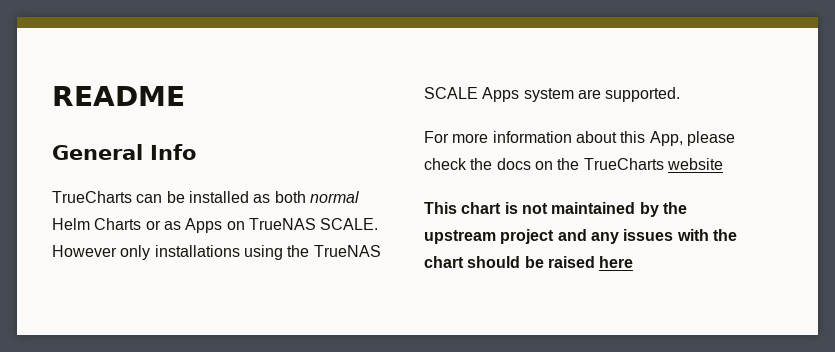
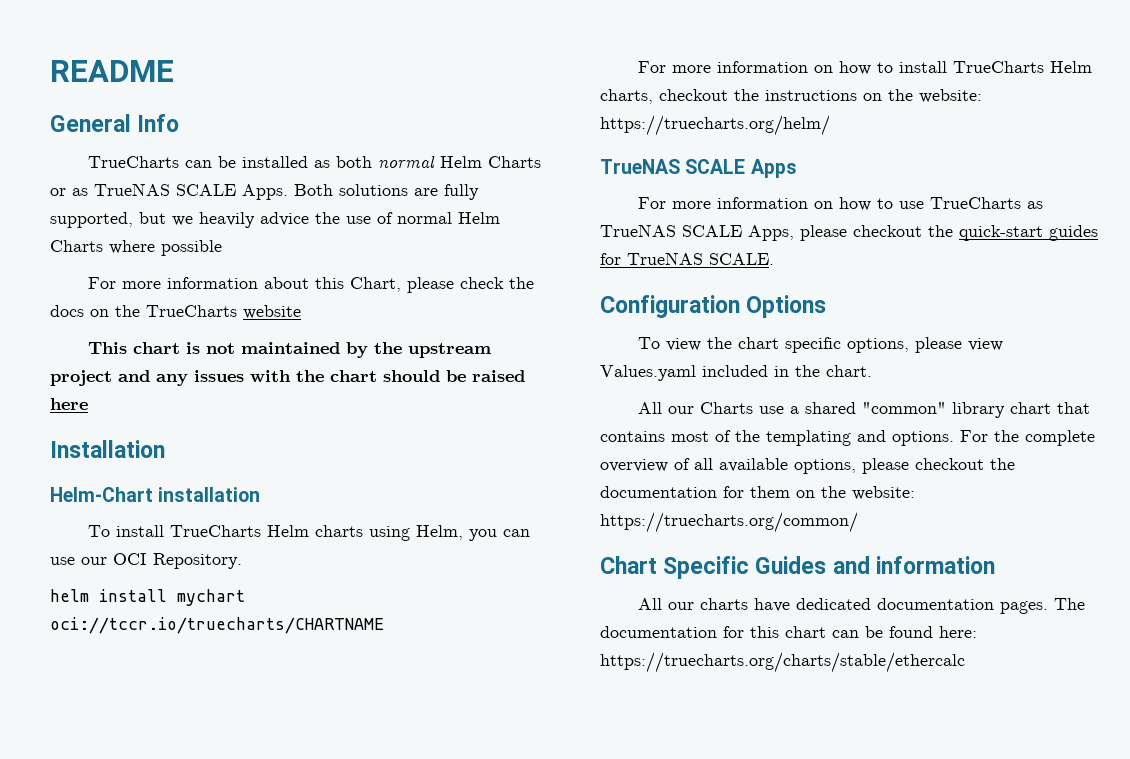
[185,218,379,233] [52,245,381,260] [424,87,681,102] Apps on TrueNAS SCALE. However only installations using the TrueNAS SCALE Apps system are supported. -> [94,183,479,200] [50,212,500,228] [50,240,222,256] TrueNAS SCALE Apps. Both solutions are fully supported, but we heavily advice the use of normal Helm Charts where possible
[649,131,683,146] App, -> [349,277,401,292] Chart,
(634, 262) none -> [50,440,165,458] [50,487,261,502] [87,525,530,541] [50,553,242,569] [50,589,245,606] [50,617,384,634] [637,61,1092,75] [600,89,982,104] [600,115,830,136] [600,159,797,178] [637,197,1043,211] [600,224,1098,241] [600,252,774,265] [600,295,827,318] [637,337,1003,353] [600,365,872,381] [637,402,1090,418] [600,430,1095,446] [600,458,1015,474] [600,486,915,500] [600,512,858,533] [600,556,995,579] [637,598,1085,614] [600,626,977,638] [600,652,965,673] // Installation // Helm-Chart installation // To install TrueCharts Helm charts using Helm, you can use our OCI Repository. // helm install mychart oci://tccr.io/truecharts/CHARTNAME // For more information on how to install TrueCharts Helm charts, checkout the instructions on the website: https://truecharts.org/helm/ // TrueNAS SCALE Apps // For more information on how to use TrueCharts as TrueNAS SCALE Apps, please checkout the quick-start guides for TrueNAS SCALE. // Configuration Options // To view the chart specific options, please view Values.yaml included in the chart. // All our Charts use a shared "common" library chart that contains most of the templating and options. For the complete overview of all available options, please checkout the documentation for them on the website: https://truecharts.org/common/ // Chart Specific Guides and information // All our charts have dedicated documentation pages. The documentation for this chart can be found here: https://truecharts.org/charts/stable/ethercalc

